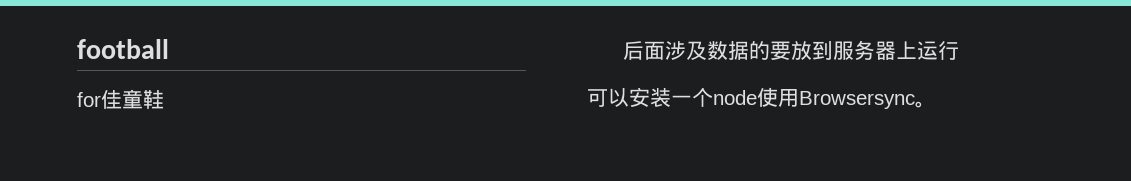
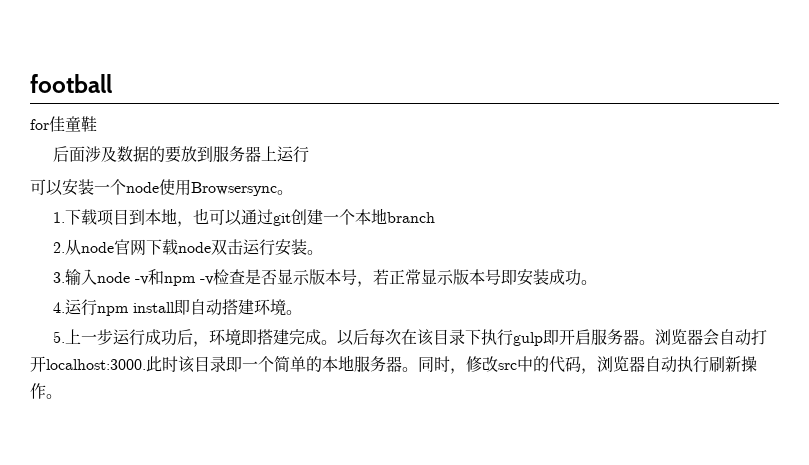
(936, 104) none -> [53,208,436,227] [53,239,324,256] [53,269,598,287] [53,299,303,316] [53,329,768,347] [30,355,757,374] [30,383,62,399] // 1.下载项目到本地，也可以通过git创建一个本地branch // 2.从node官网下载node双击运行安装。 // 3.输入node -v和npm -v检查是否显示版本号，若正常显示版本号即安装成功。 // 4.运行npm install即自动搭建环境。 // 5.上一步运行成功后，环境即搭建完成。以后每次在该目录下执行gulp即开启服务器。浏览器会自动打开localhost:3000.此时该目录即一个简单的本地服务器。同时，修改src中的代码，浏览器自动执行刷新操作。

